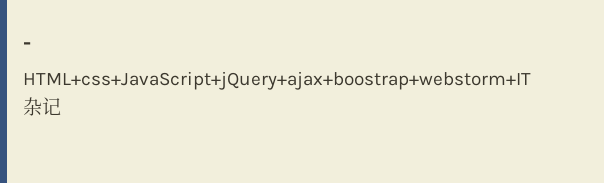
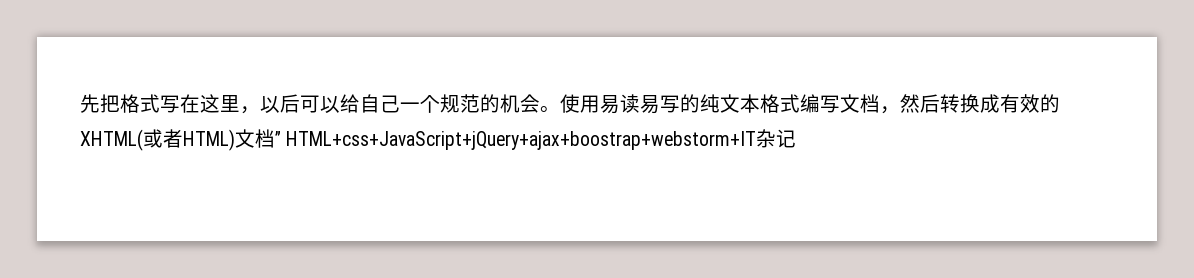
[23,42,31,50] - // -> [80,94,1060,114] [80,129,281,151] 先把格式写在这里，以后可以给自己一个规范的机会。使用易读易写的纯文本格式编写文档，然后转换成有效的XHTML(或者HTML)文档”

